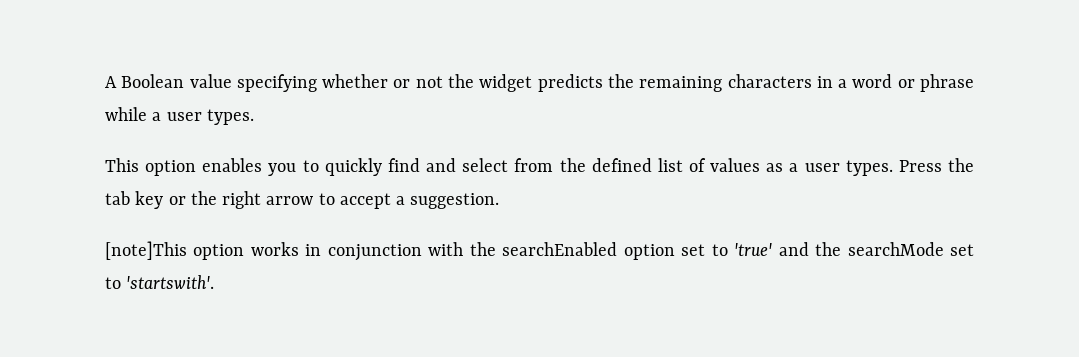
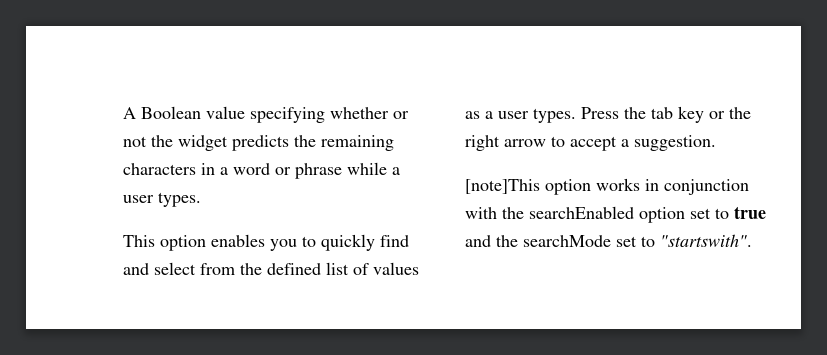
[734,243,773,256] 'true' -> [734,206,766,219] true
[126,275,215,289] 'startswith'. -> [660,234,752,247] "startswith".

